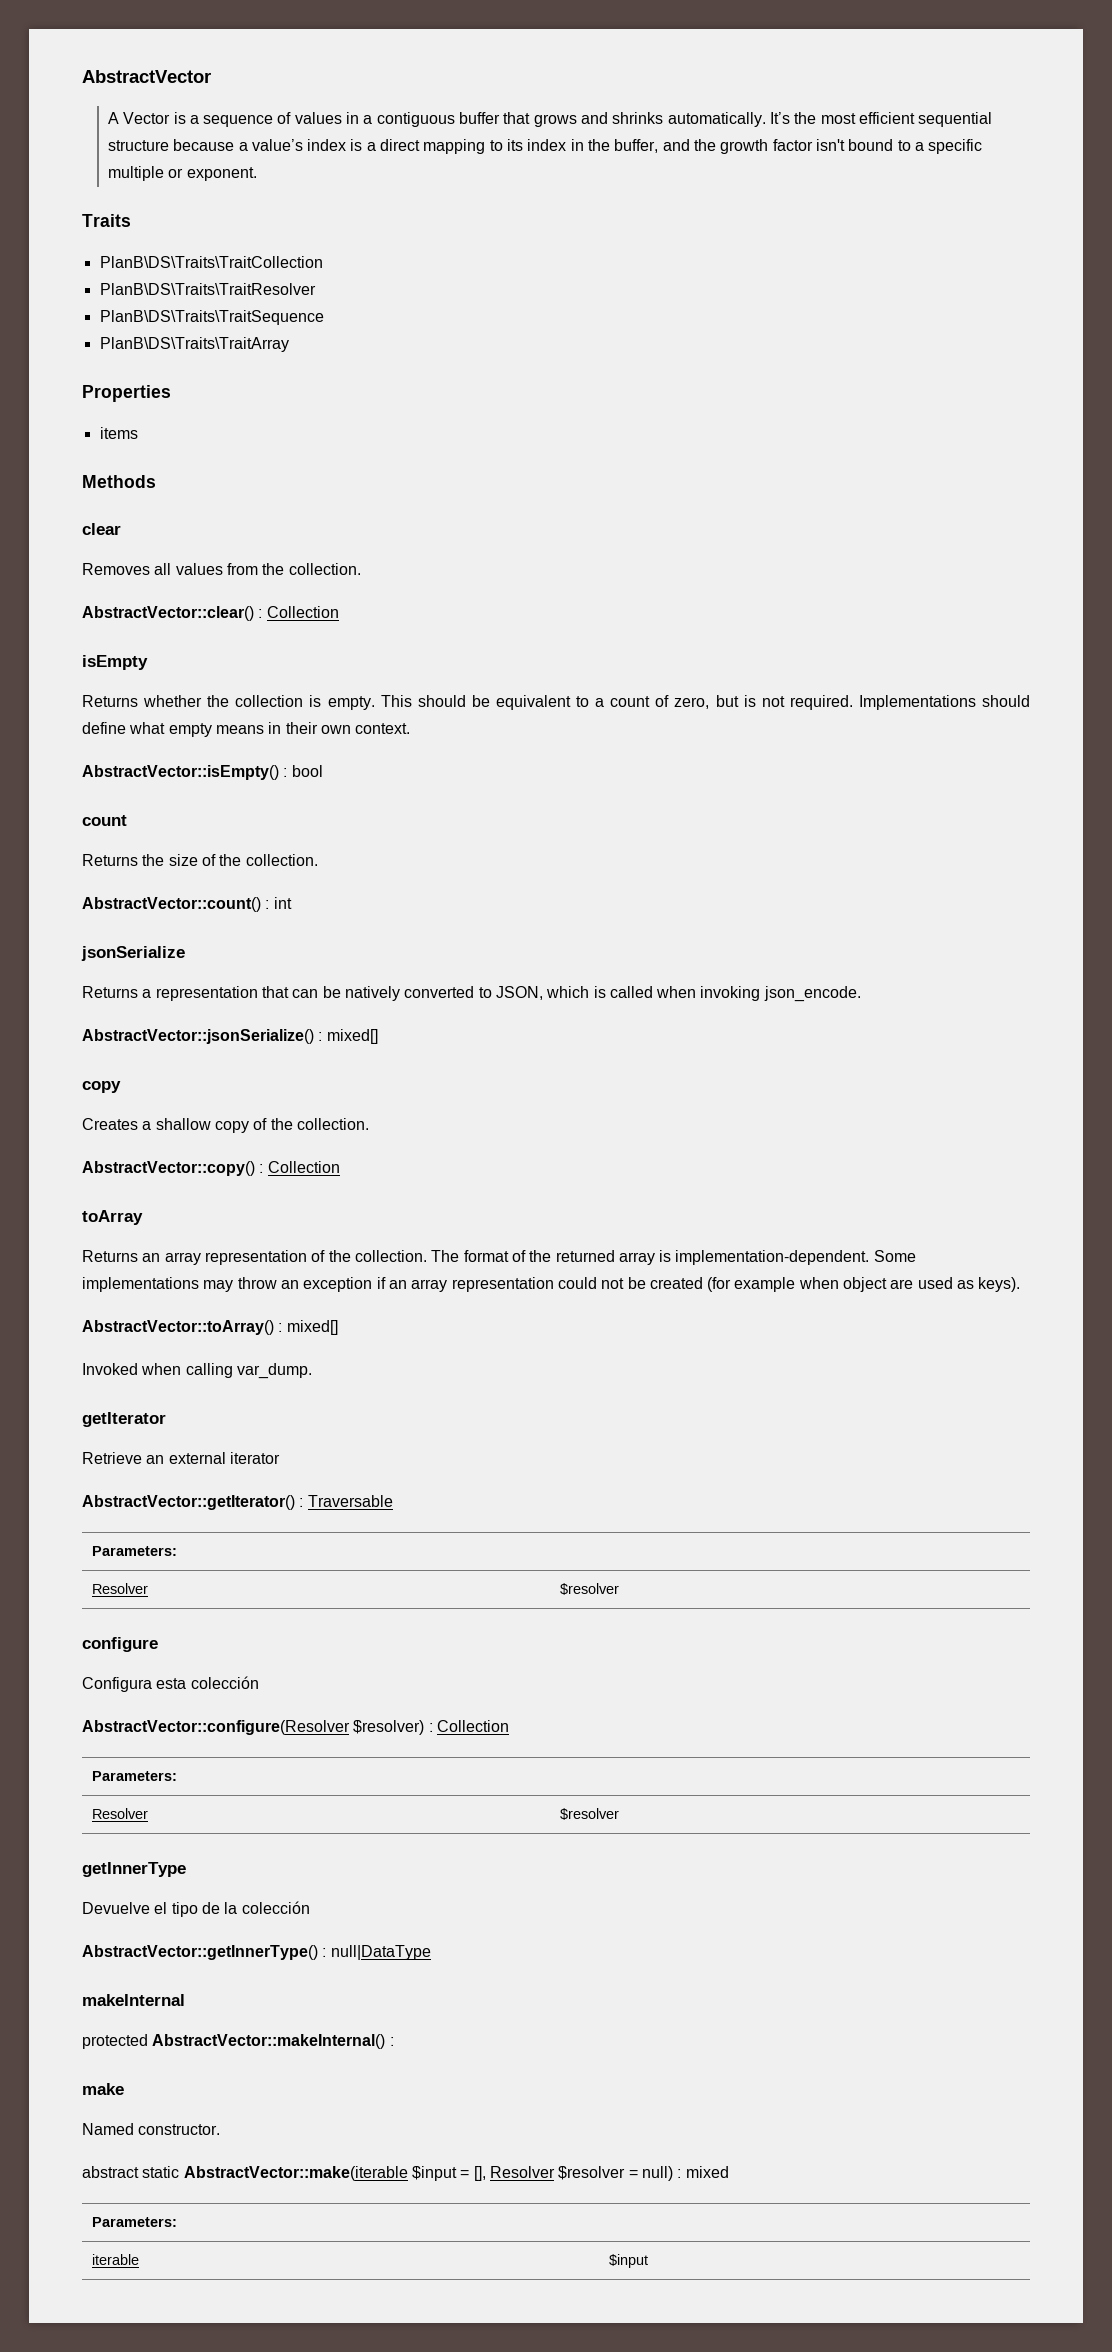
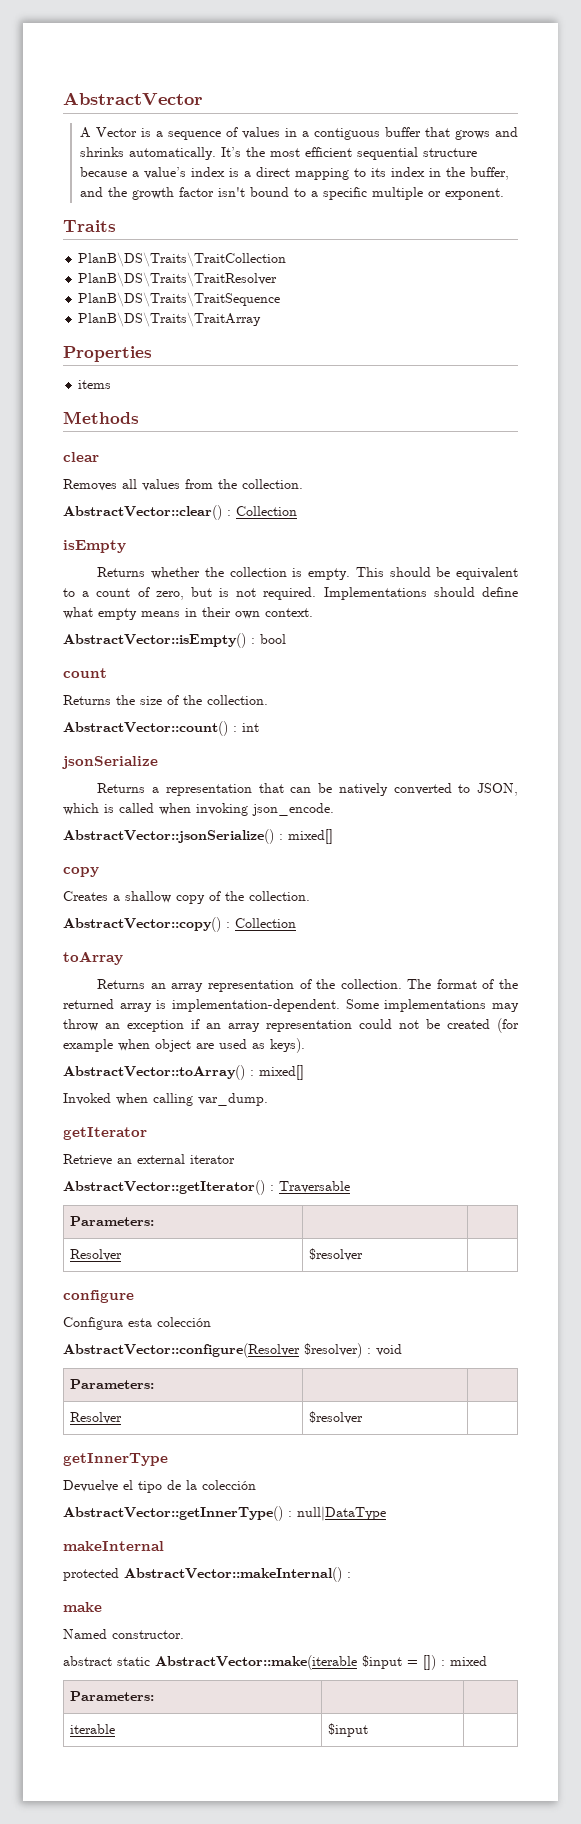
[436,1720,509,1732] Collection -> [376,1344,402,1356] void
[473,2166,673,2181] [], Resolver $resolver = null) -> [423,1655,436,1670] [])

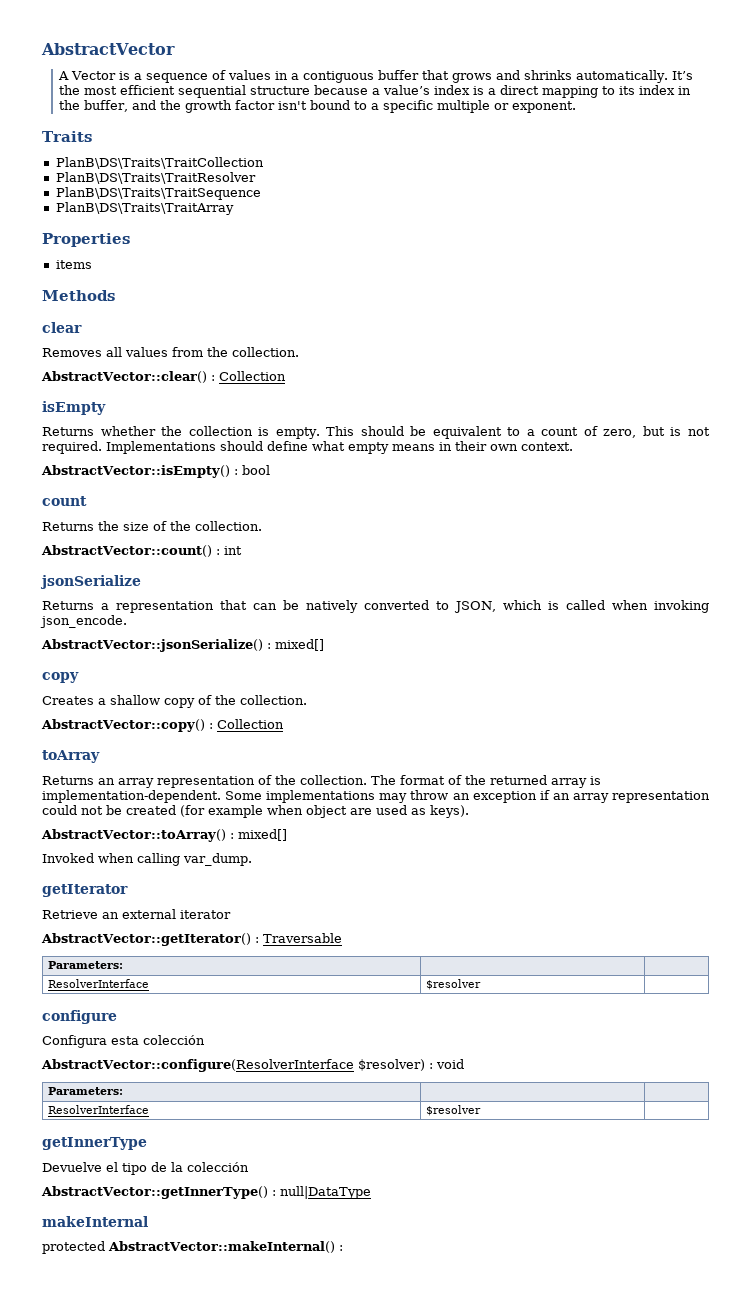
[69,1249,122,1261] Resolver -> [48,979,150,988] ResolverInterface
[63,1343,300,1358] AbstractVector::configure(Resolver -> [41,1059,354,1072] AbstractVector::configure(ResolverInterface
[69,1412,122,1424] Resolver -> [48,1105,150,1114] ResolverInterface
[63,1602,102,1612] [63,1629,184,1639] [63,1655,487,1670] [69,1691,154,1701] [69,1724,115,1734] [327,1723,368,1737] // make // Named constructor. // abstract static AbstractVector::make(iterable $input = []) : mixed // Parameters: | | // iterable | $input | -> (343, 1248) none

